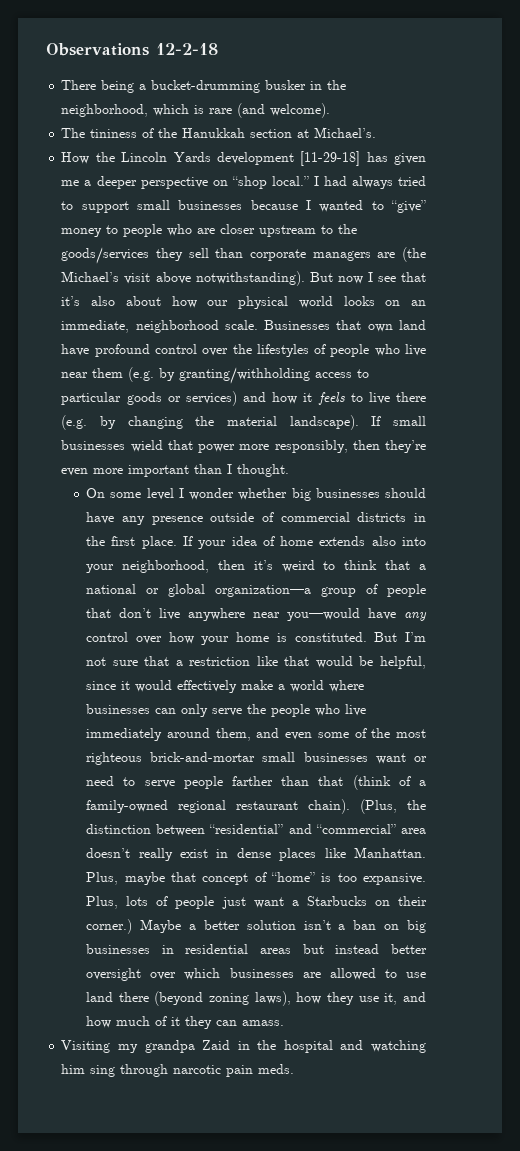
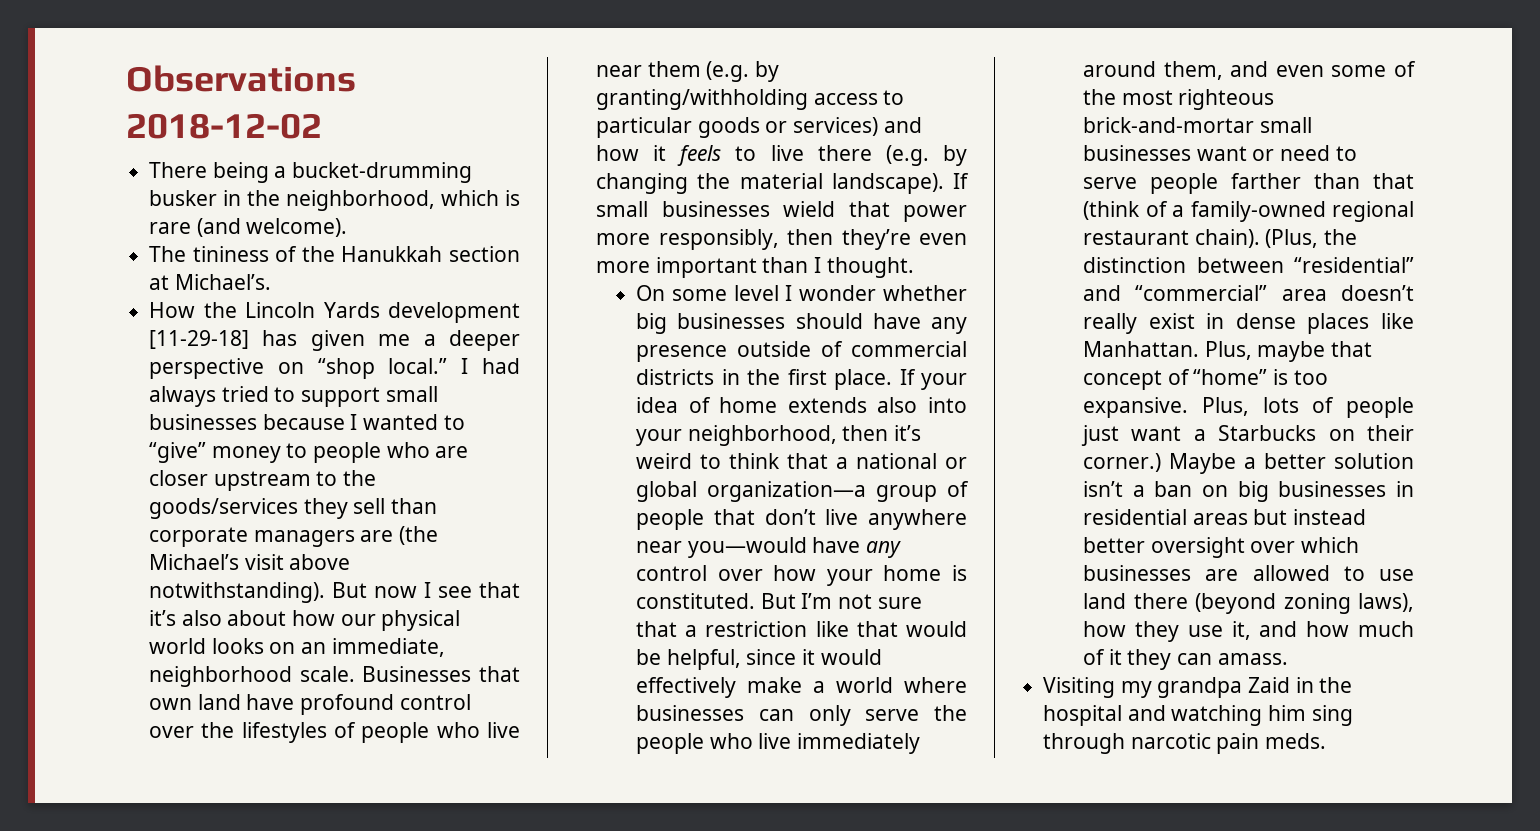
[156,43,218,55] 12-2-18 -> [126,113,322,139] 2018-12-02

